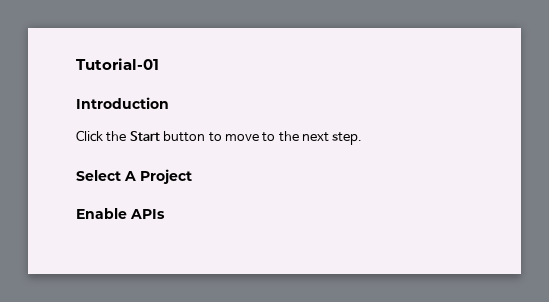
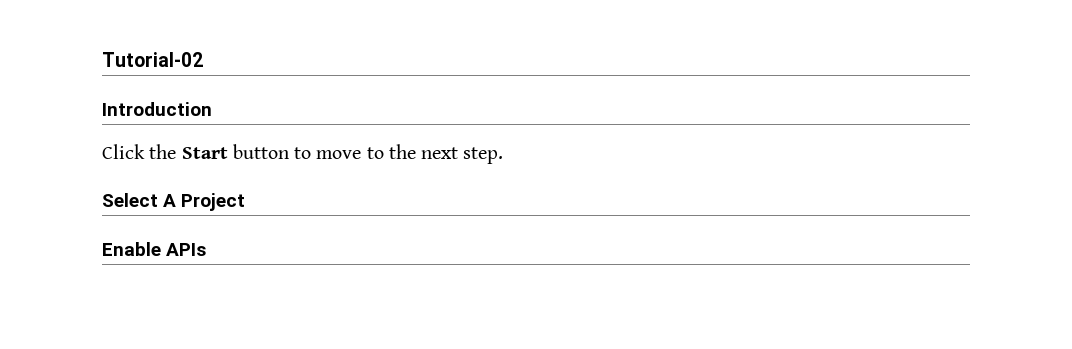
[76,58,159,70] Tutorial-01 -> [102,52,203,67] Tutorial-02

